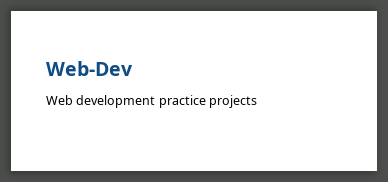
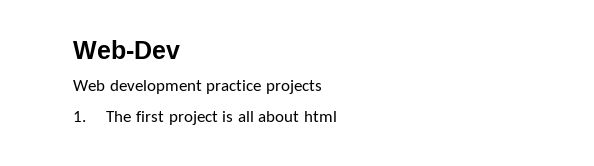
(258, 101) none -> [73,111,337,125] // 1. The first project is all about html

